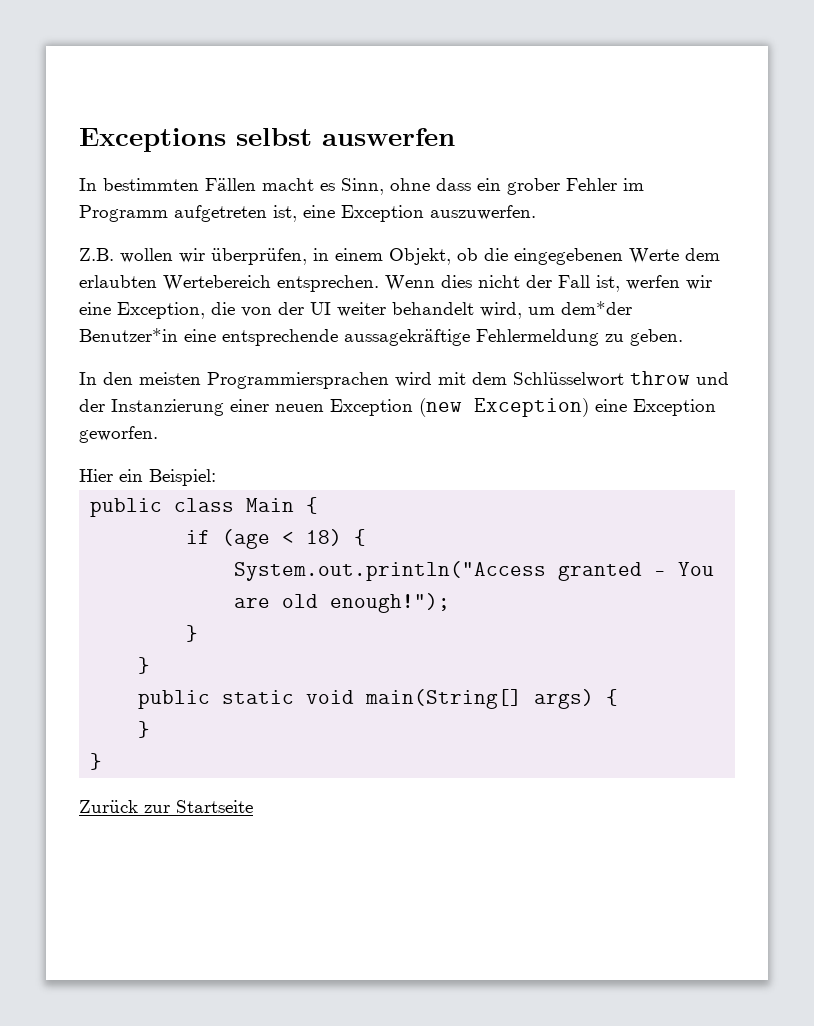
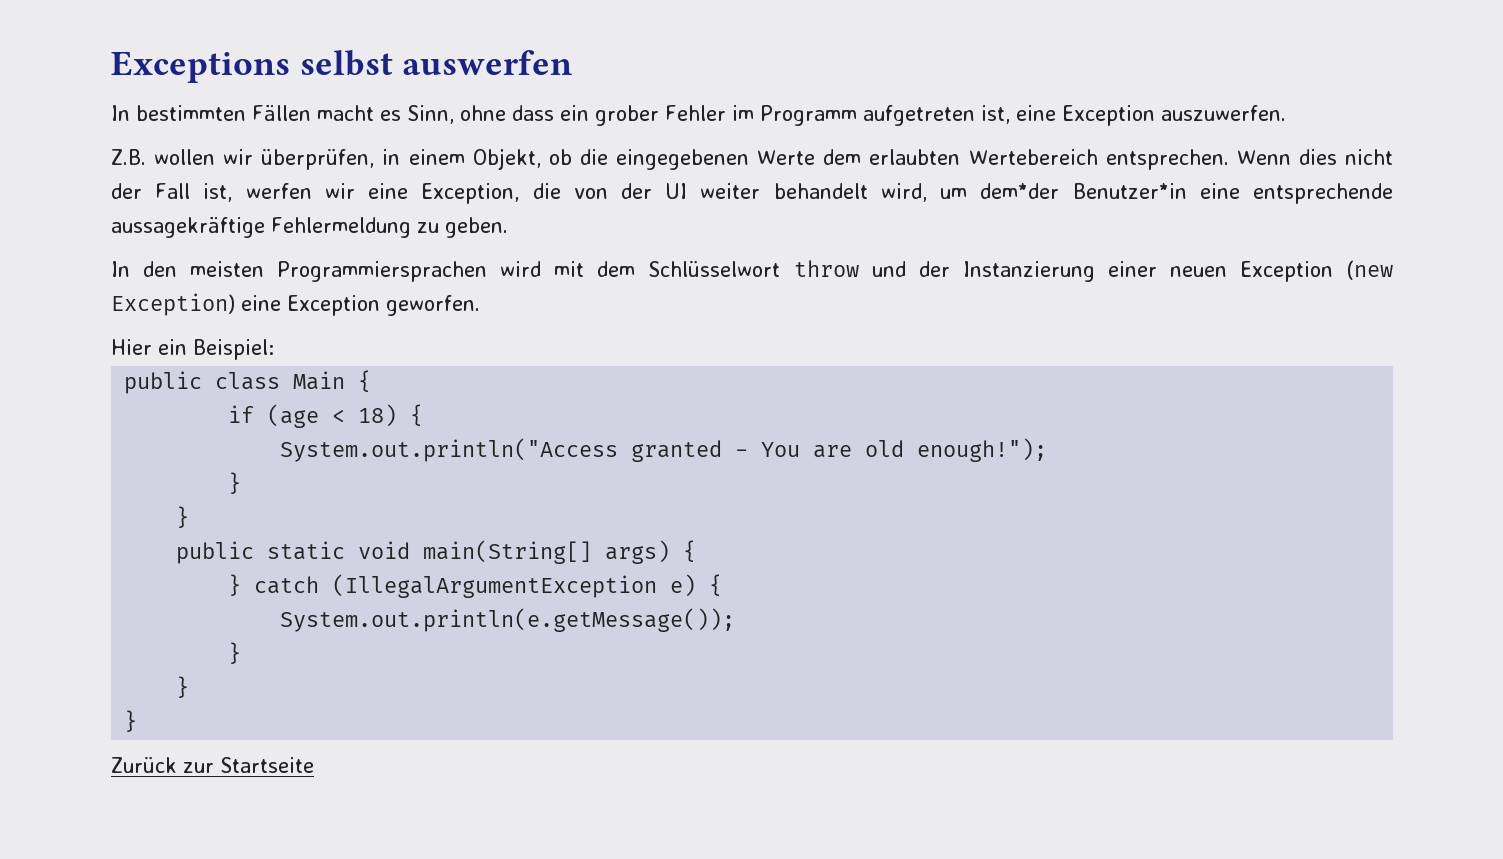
(619, 697) none -> [228,574,723,598] [280,608,736,632] [228,642,242,664] // } catch (IllegalArgumentException e) { // System.out.println(e.getMessage()); // }

